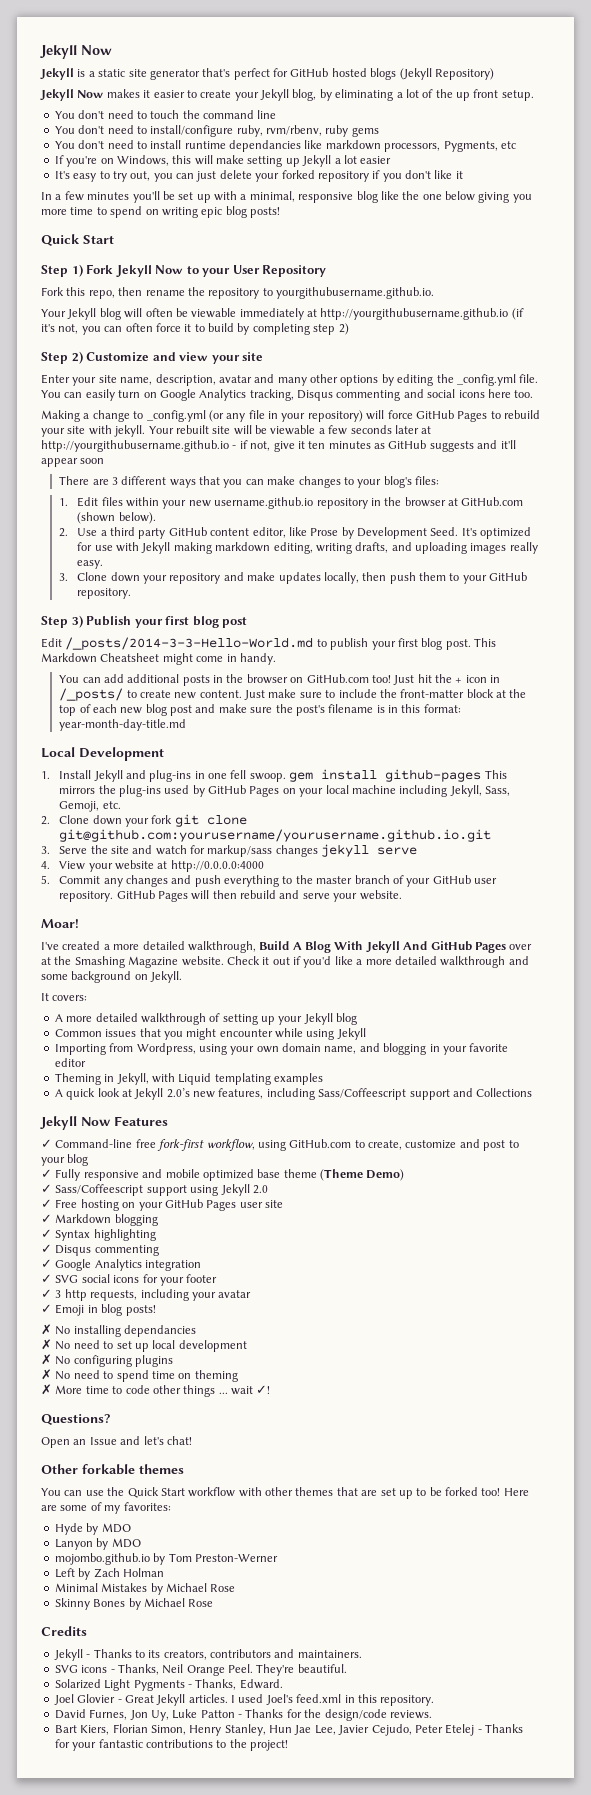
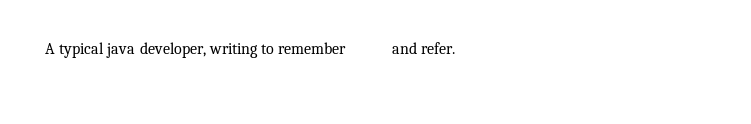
[40,45,112,59] [40,68,494,80] [40,89,534,101] [54,110,277,119] [54,125,379,137] [54,140,516,152] [54,155,392,167] [54,170,463,182] [41,191,532,203] [41,206,280,218] [41,234,114,246] [41,264,327,277] [41,287,434,299] [41,308,524,320] [41,323,349,335] [41,351,264,364] [41,374,539,386] [41,389,534,401] [41,410,540,422] [41,425,432,437] [41,440,516,452] [41,458,105,467] [59,476,440,488] [59,497,524,509] [77,512,156,524] [59,527,532,539] [77,542,538,554] [77,560,104,569] [59,572,528,584] [77,588,132,599] [41,615,248,628] [41,637,496,650] [41,653,276,665] [59,674,501,686] [59,688,527,701] [59,704,461,716] [59,719,187,731] [41,747,164,761] [41,769,507,782] [59,785,511,797] [59,801,121,812] [41,814,247,827] [59,829,492,842] [41,844,418,857] [41,860,264,872] [41,875,498,887] [59,890,402,902] [41,919,79,928] [41,941,533,953] [41,956,529,968] [41,971,183,983] [41,993,88,1001] [54,1013,358,1025] [54,1028,366,1040] [54,1043,509,1055] [54,1058,86,1067] [54,1073,323,1085] [54,1088,533,1100] [40,1116,168,1130] [41,1139,519,1151] [41,1154,89,1166] [41,1169,405,1181] [41,1184,268,1196] [41,1199,283,1211] [41,1214,158,1226] [41,1229,156,1241] [41,1244,159,1256] [41,1259,202,1271] [41,1274,218,1286] [41,1289,252,1301] [41,1304,156,1316] [41,1324,197,1337] [41,1339,247,1352] [41,1354,174,1367] [41,1369,238,1382] [41,1384,271,1397] [41,1414,111,1425] [41,1436,192,1448] [41,1464,184,1475] [41,1487,529,1499] [41,1502,171,1514] [54,1523,131,1535] [54,1538,141,1550] [54,1553,278,1565] [54,1568,164,1580] [54,1583,236,1595] [54,1598,214,1610] [41,1626,87,1636] [53,1649,362,1661] [54,1664,347,1676] [54,1679,283,1691] [53,1694,435,1706] [54,1709,432,1721] [54,1724,523,1736] [54,1739,288,1751] Jekyll Now // Jekyll is a static site generator that's perfect for GitHub hosted blogs (Jekyll Repository) // Jekyll Now makes it easier to create your Jekyll blog, by eliminating a lot of the up front setup. // You don't need to touch the command line // You don't need to install/configure ruby, rvm/rbenv, ruby gems // You don't need to install runtime dependancies like markdown processors, Pygments, etc // If you're on Windows, this will make setting up Jekyll a lot easier // It's easy to try out, you can just delete your forked repository if you don't like it // In a few minutes you'll be set up with a minimal, responsive blog like the one below giving you more time to spend on writing epic blog posts! // Quick Start // Step 1) Fork Jekyll Now to your User Repository // Fork this repo, then rename the repository to yourgithubusername.github.io. // Your Jekyll blog will often be viewable immediately at http://yourgithubusername.github.io (if it's not, you can often force it to build by completing step 2) // Step 2) Customize and view your site // Enter your site name, description, avatar and many other options by editing the _config.yml file. You can easily turn on Google Analytics tracking, Disqus commenting and social icons here too. // Making a change to _config.yml (or any file in your repository) will force GitHub Pages to rebuild your site with jekyll. Your rebuilt site will be viewable a few seconds later at http://yourgithubusername.github.io - if not, give it ten minutes as GitHub suggests and it'll appear soon // There are 3 different ways that you can make changes to your blog's files: // 1. Edit files within your new username.github.io repository in the browser at GitHub.com (shown below). // 2. Use a third party GitHub content editor, like Prose by Development Seed. It's optimized for use with Jekyll making markdown editing, writing drafts, and uploading images really easy. // 3. Clone down your repository and make updates locally, then push them to your GitHub repository. // Step 3) Publish your first blog post // Edit /_posts/2014-3-3-Hello-World.md to publish your first blog post. This Markdown Cheatsheet might come in handy. // You can add additional posts in the browser on GitHub.com too! Just hit the + icon in /_posts/ to create new content. Just make sure to include the front-matter block at the top of each new blog post and make sure the post's filename is in this format: year-month-day-title.md // Local Development // 1. Install Jekyll and plug-ins in one fell swoop. gem install github-pages This mirrors the plug-ins used by GitHub Pages on your local machine including Jekyll, Sass, Gemoji, etc. // 2. Clone down your fork git clone git@github.com:yourusername/yourusername.github.io.git // 3. Serve the site and watch for markup/sass changes jekyll serve // 4. View your website at http://0.0.0.0:4000 // 5. Commit any changes and push everything to the master branch of your GitHub user repository. GitHub Pages will then rebuild and serve your website. // Moar! // I've created a more detailed walkthrough, Build A Blog With Jekyll And GitHub Pages over at the Smashing Magazine website. Check it out if you'd like a more detailed walkthrough and some background on Jekyll. // It covers: // A more detailed walkthrough of setting up your Jekyll blog // Common issues that you might encounter while using Jekyll // Importing from Wordpress, using your own domain name, and blogging in your favorite editor // Theming in Jekyll, with Liquid templating examples // A quick look at Jekyll 2.0’s new features, including Sass/Coffeescript support and Collections // Jekyll Now Features // ✓ Command-line free fork-first workflow, using GitHub.com to create, customize and post to your blog // ✓ Fully responsive and mobile optimized base theme (Theme Demo) // ✓ Sass/Coffeescript support using Jekyll 2.0 // ✓ Free hosting on your GitHub Pages user site // ✓ Markdown blogging // ✓ Syntax highlighting // ✓ Disqus commenting // ✓ Google Analytics integration // ✓ SVG social icons for your footer // ✓ 3 http requests, including your avatar // ✓ Emoji in blog posts! // ✗ No installing dependancies // ✗ No need to set up local development // ✗ No configuring plugins // ✗ No need to spend time on theming // ✗ More time to code other things ... wait ✓! // Questions? // Open an Issue and let's chat! // Other forkable themes // You can use the Quick Start workflow with other themes that are set up to be forked too! Here are some of my favorites: // Hyde by MDO // Lanyon by MDO // mojombo.github.io by Tom Preston-Werner // Left by Zach Holman // Minimal Mistakes by Michael Rose // Skinny Bones by Michael Rose // Credits // Jekyll - Thanks to its creators, contributors and maintainers. // SVG icons - Thanks, Neil Orange Peel. They're beautiful. // Solarized Light Pygments - Thanks, Edward. // Joel Glovier - Great Jekyll articles. I used Joel's feed.xml in this repository. // David Furnes, Jon Uy, Luke Patton - Thanks for the design/code reviews. // Bart Kiers, Florian Simon, Henry Stanley, Hun Jae Lee, Javier Cejudo, Peter Etelej - Thanks for your fantastic contributions to the project! -> [45,42,456,58] A typical java developer, writing to remember and refer.

